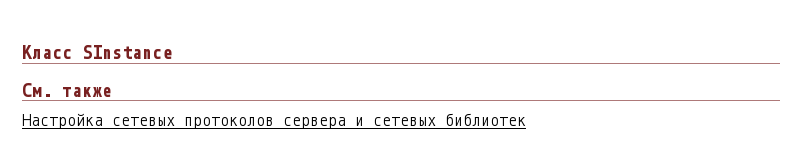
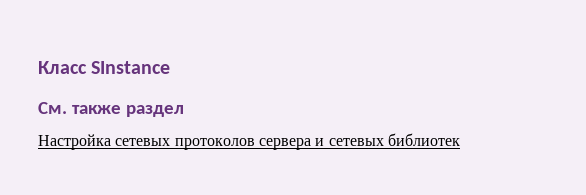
(112, 92) none -> [125,105,184,117] раздел

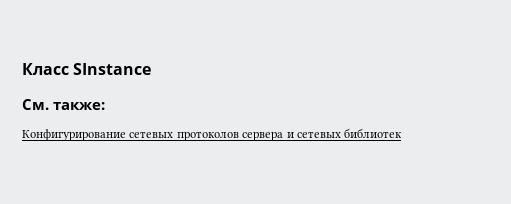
[71,105,184,117] [38,134,111,150] также раздел // Настройка -> [53,102,105,110] [22,129,126,141] также: // Конфигурирование

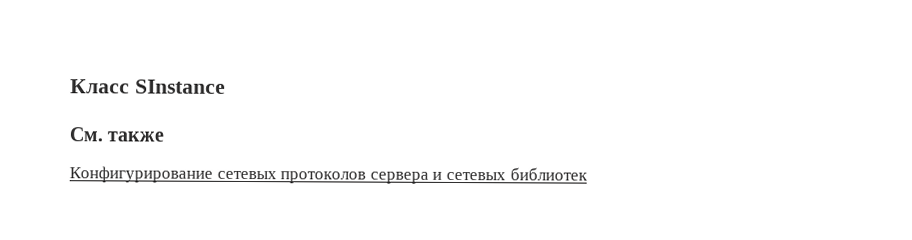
[53,102,105,110] также: -> [107,131,165,142] также

